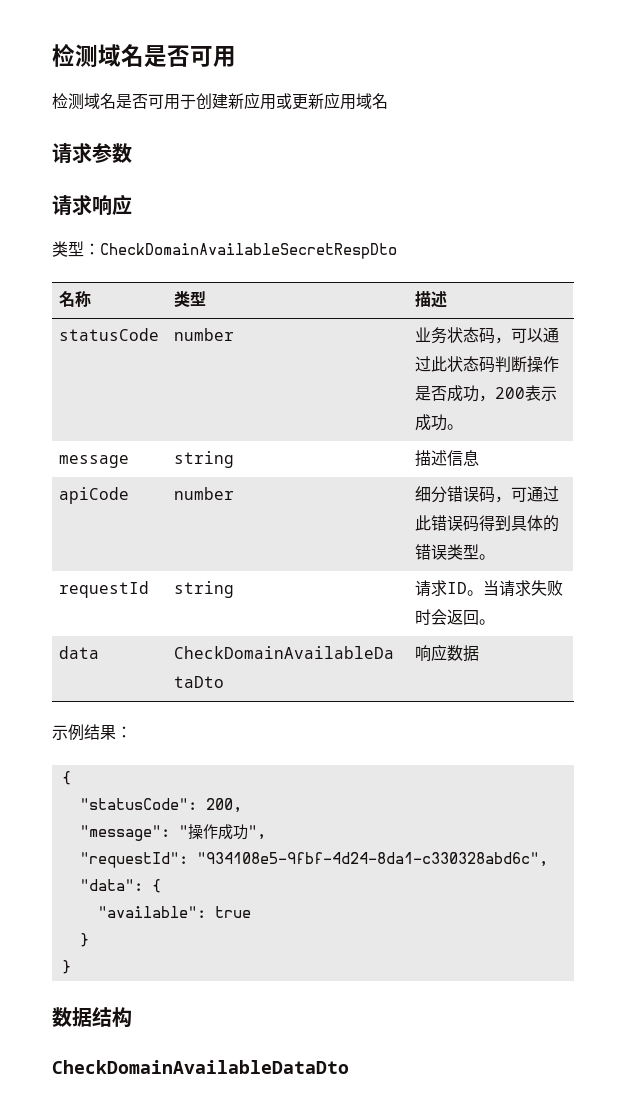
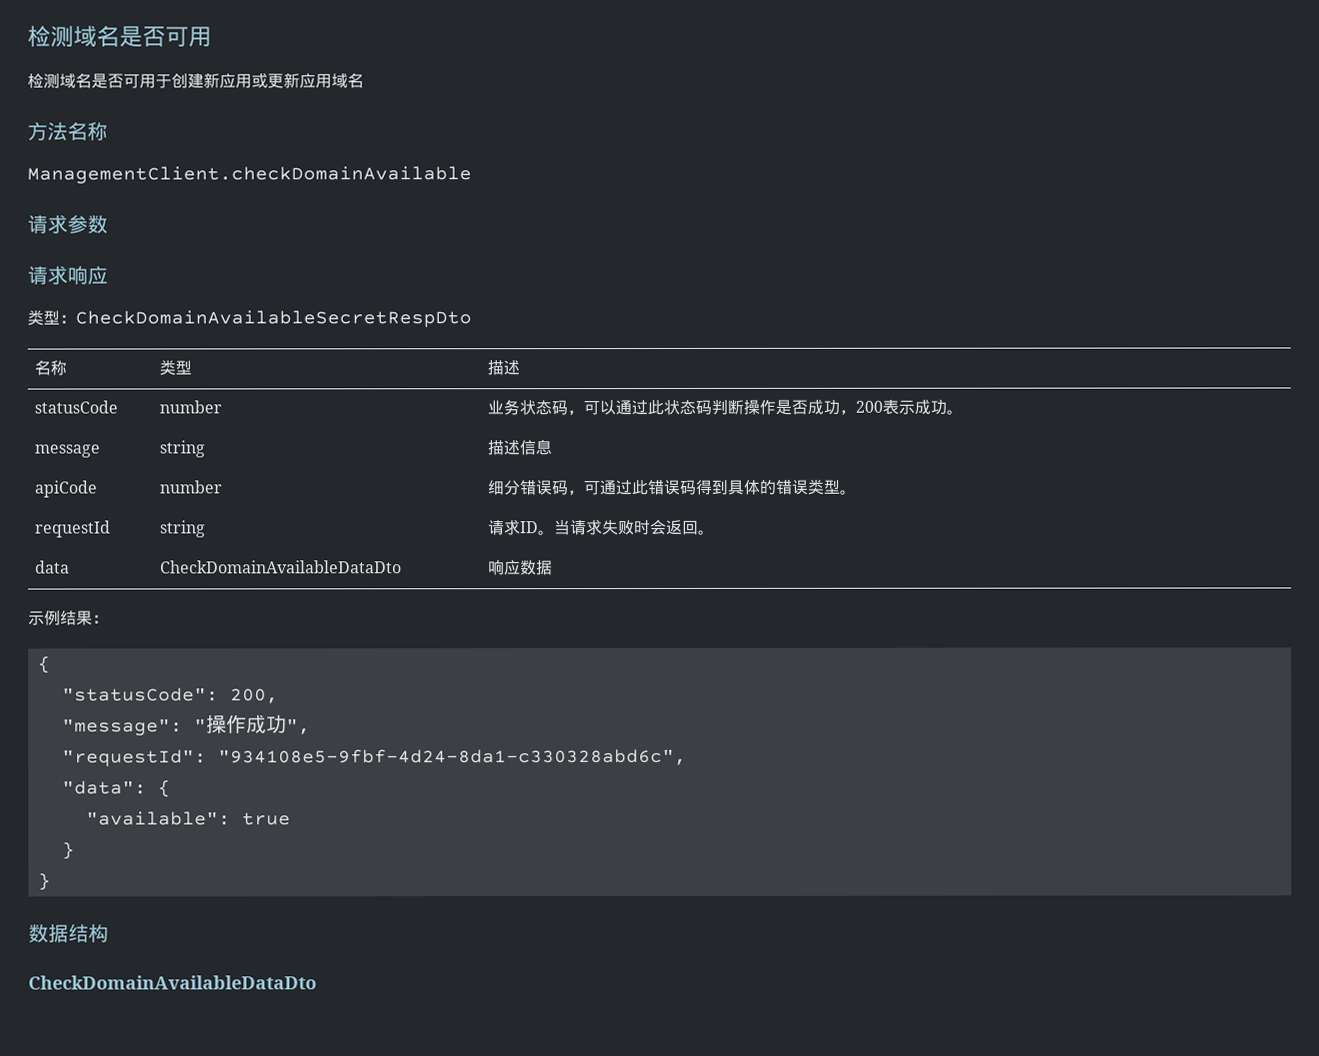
(388, 101) none -> [27,121,108,141] [27,166,472,184] // 方法名称 // ManagementClient.checkDomainAvailable

